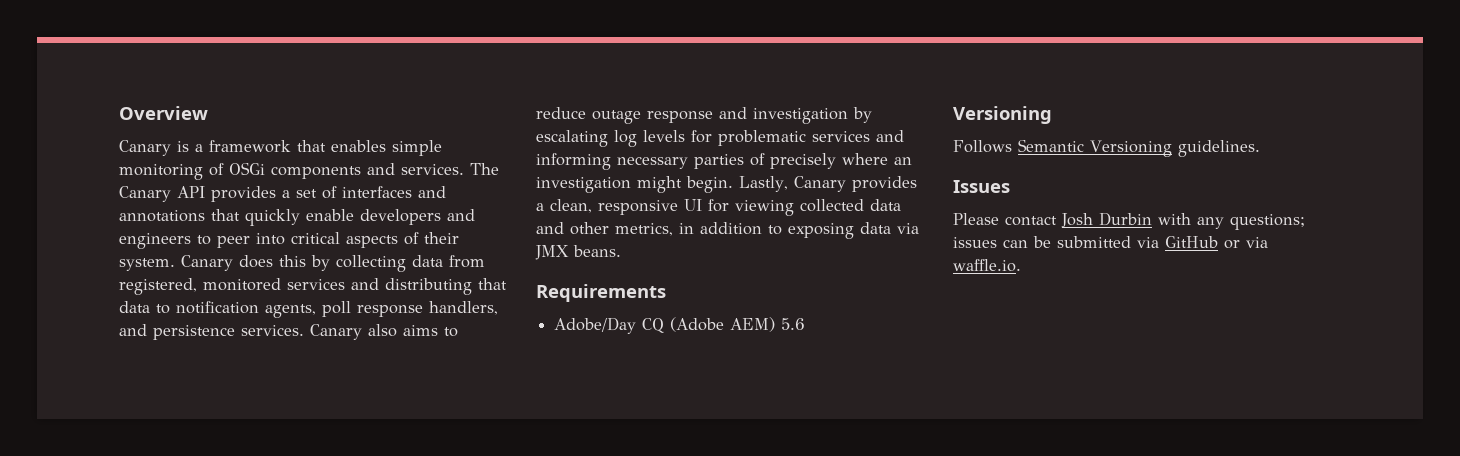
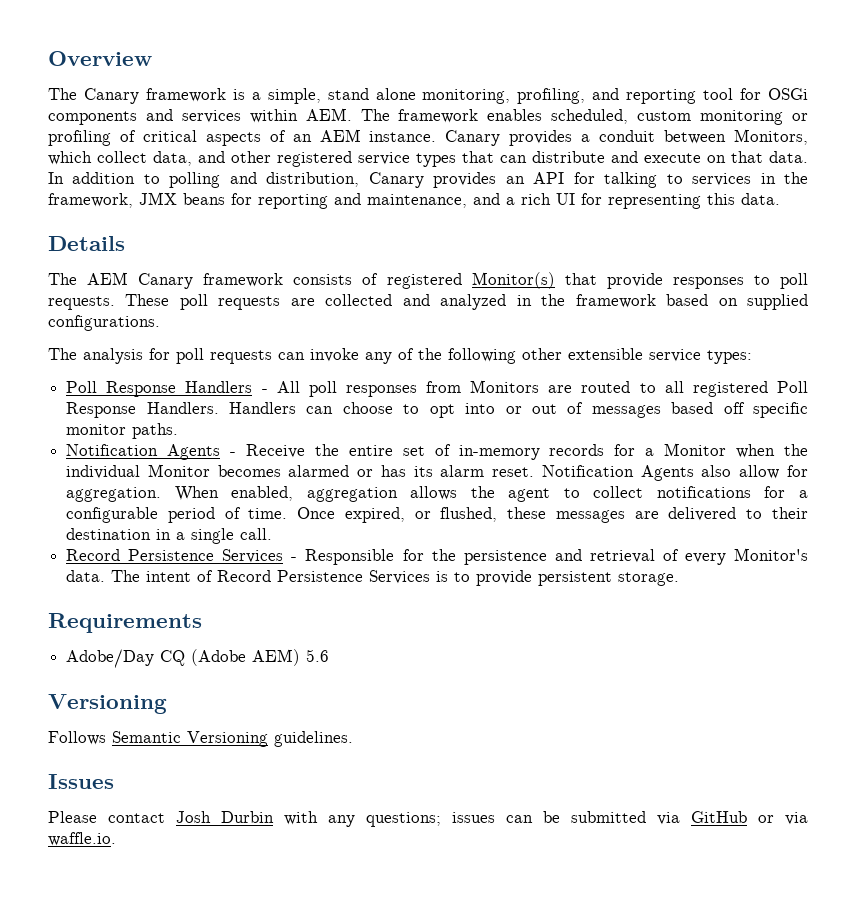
[119,140,442,156] [119,162,499,180] [119,186,446,202] [119,209,475,226] [119,232,459,249] [119,255,485,272] [119,278,507,295] [119,301,498,318] [119,324,458,340] [536,107,872,124] [536,130,904,147] [536,153,912,170] [536,176,917,193] [536,199,901,216] [536,222,919,239] [535,245,621,260] Canary is a framework that enables simple monitoring of OSGi components and services. The Canary API provides a set of interfaces and annotations that quickly enable developers and engineers to peer into critical aspects of their system. Canary does this by collecting data from registered, monitored services and distributing that data to notification agents, poll response handlers, and persistence services. Canary also aims to reduce outage response and investigation by escalating log levels for problematic services and informing necessary parties of precisely where an investigation might begin. Lastly, Canary provides a clean, responsive UI for viewing collected data and other metrics, in addition to exposing data via JMX beans. -> [48,88,809,104] [48,108,808,125] [48,129,808,146] [48,151,808,167] [48,172,809,188] [48,192,780,209] [48,236,125,251] [48,272,809,289] [48,294,808,310] [48,315,160,331] [48,348,752,364] [66,380,809,397] [66,402,809,418] [66,423,179,439] [66,443,809,460] [66,464,808,481] [66,486,808,502] [66,507,808,523] [66,528,273,544] [66,548,808,565] [66,570,680,586] The Canary framework is a simple, stand alone monitoring, profiling, and reporting tool for OSGi components and services within AEM. The framework enables scheduled, custom monitoring or profiling of critical aspects of an AEM instance. Canary provides a conduit between Monitors, which collect data, and other registered service types that can distribute and execute on that data. In addition to polling and distribution, Canary provides an API for talking to services in the framework, JMX beans for reporting and maintenance, and a rich UI for representing this data. // Details // The AEM Canary framework consists of registered Monitor(s) that provide responses to poll requests. These poll requests are collected and analyzed in the framework based on supplied configurations. // The analysis for poll requests can invoke any of the following other extensible service types: // Poll Response Handlers - All poll responses from Monitors are routed to all registered Poll Response Handlers. Handlers can choose to opt into or out of messages based off specific monitor paths. // Notification Agents - Receive the entire set of in-memory records for a Monitor when the individual Monitor becomes alarmed or has its alarm reset. Notification Agents also allow for aggregation. When enabled, aggregation allows the agent to collect notifications for a configurable period of time. Once expired, or flushed, these messages are delivered to their destination in a single call. // Record Persistence Services - Responsible for the persistence and retrieval of every Monitor's data. The intent of Record Persistence Services is to provide persistent storage.

